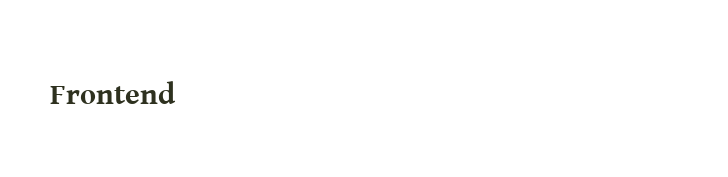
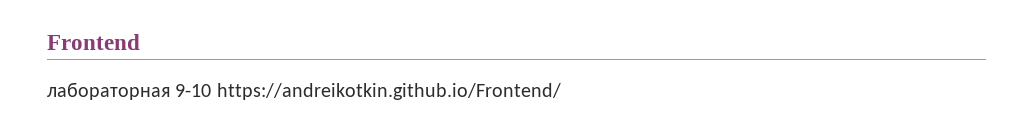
(176, 92) none -> [47,82,561,100] // лабораторная 9-10 https://andreikotkin.github.io/Frontend/

